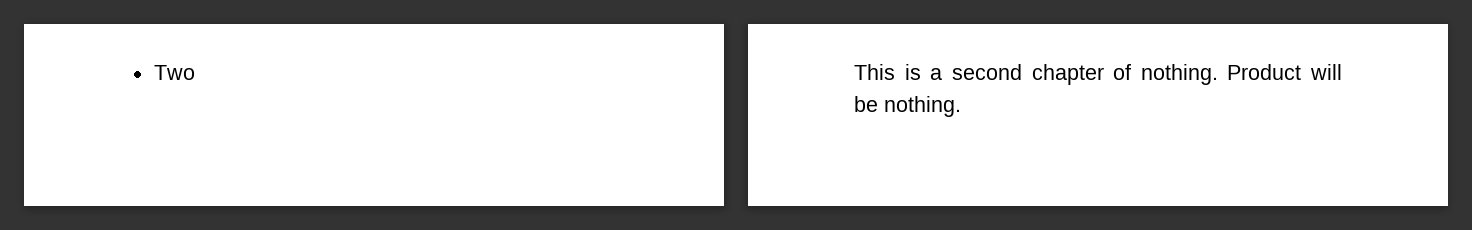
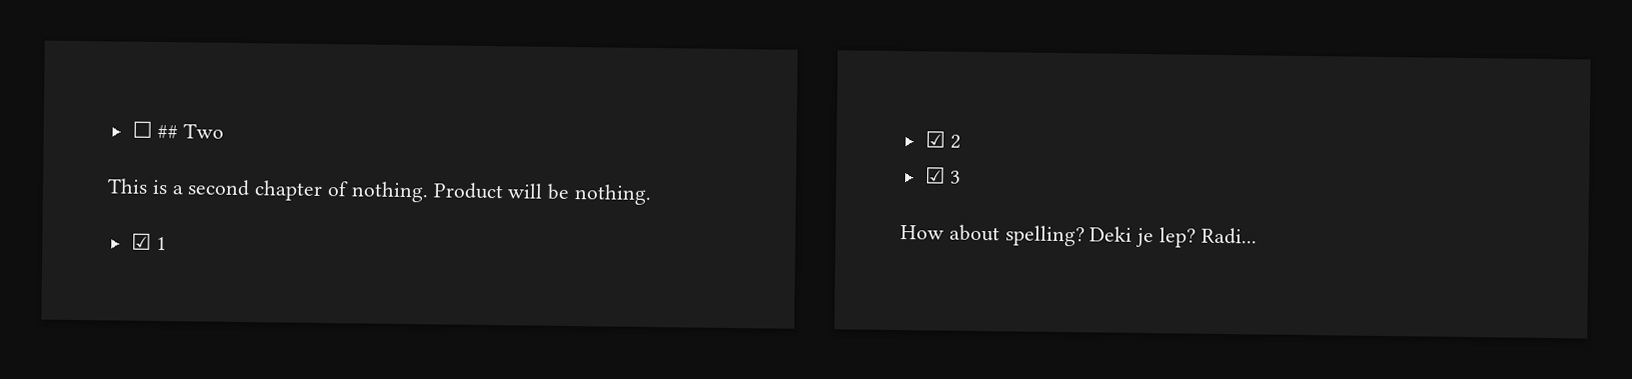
(153, 72) none -> [131,120,179,139] ☐ ##
(961, 106) none -> [130,232,168,251] [924,130,962,149] [924,166,962,184] [900,224,1257,248] // ☑ 1 // ☑ 2 // ☑ 3 // How about spelling? Deki je lep? Radi...

